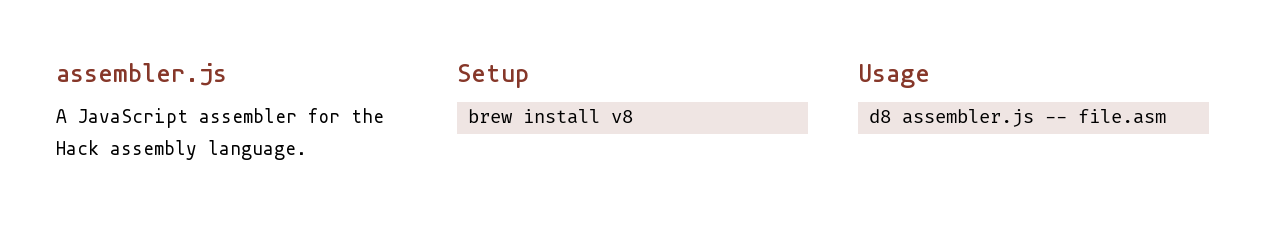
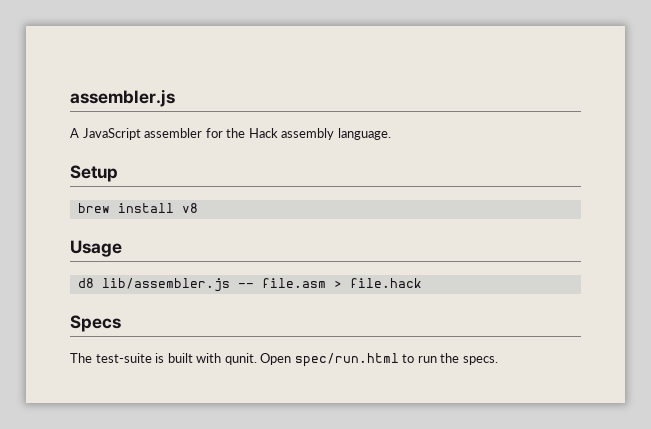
[902,109,1035,127] assembler.js -> [101,278,230,292] lib/assembler.js
(1167, 116) none -> [333,278,422,288] [70,315,121,332] [70,353,498,367] > file.hack // Specs // The test-suite is built with qunit. Open spec/run.html to run the specs.

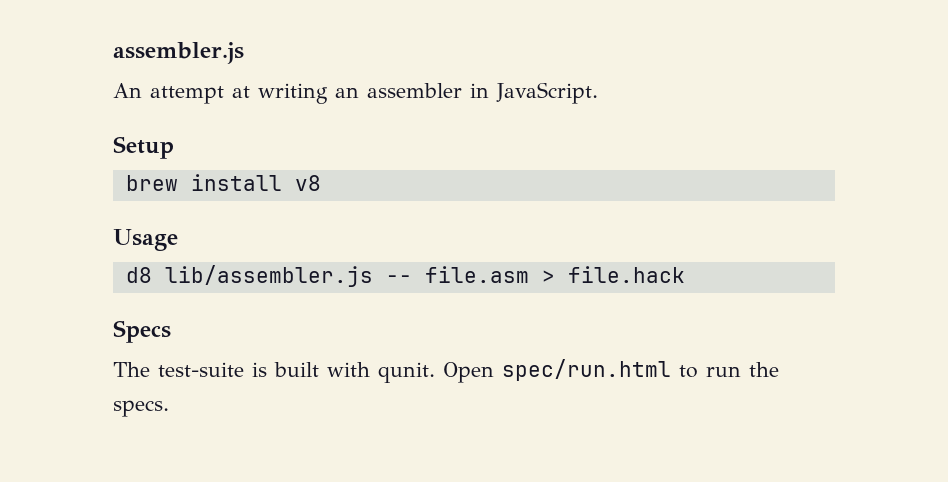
[70,128,391,140] A JavaScript assembler for the Hack assembly language. -> [113,82,598,104] An attempt at writing an assembler in JavaScript.

